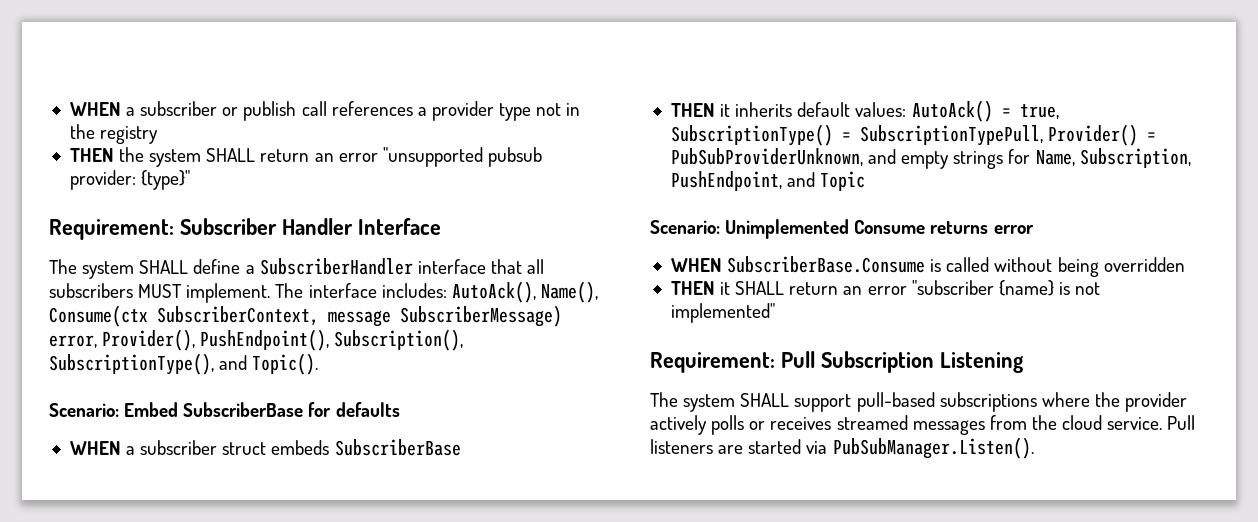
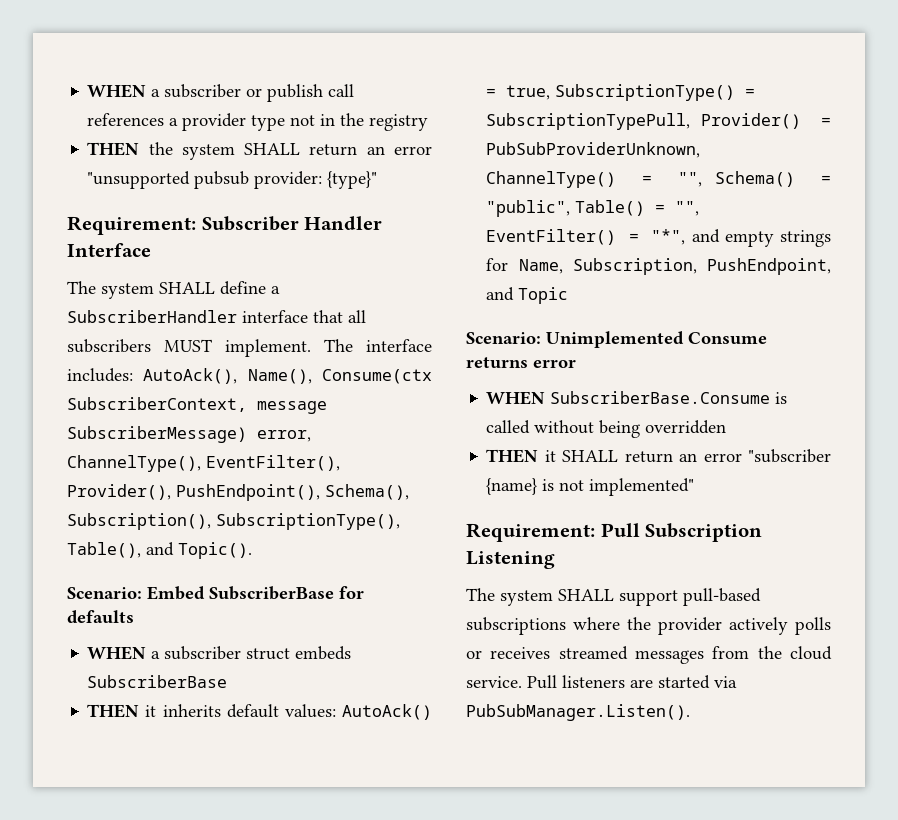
(97, 341) none -> [67,455,340,472] ChannelType(), EventFilter(),
(330, 340) none -> [325,484,409,500] Schema(),
(214, 364) none -> [67,542,141,558] Table(),
(863, 157) none -> [486,171,831,188] [486,200,700,217] [486,229,686,245] ChannelType() = "", Schema() = "public", Table() = "", EventFilter() = "*",

